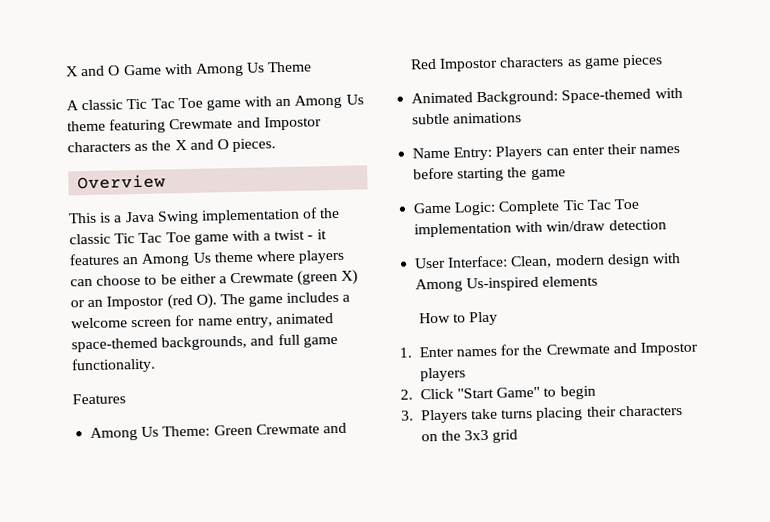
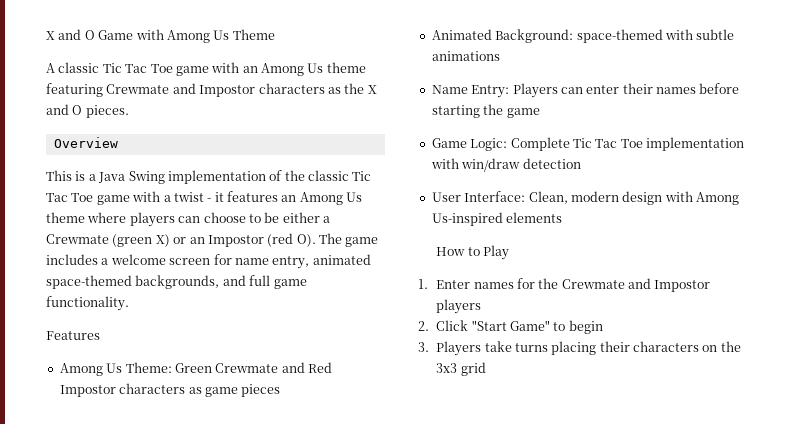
[561,88,652,104] Space-themed -> [576,29,663,43] space-themed

